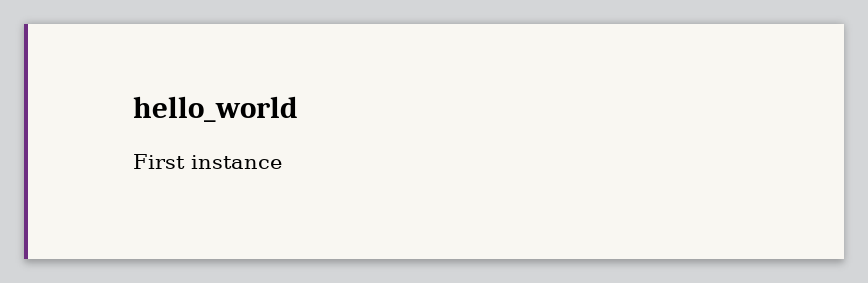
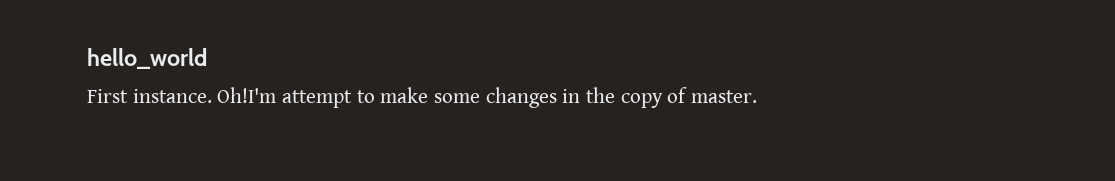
[191,155,282,169] instance -> [132,87,758,108] instance. Oh!I'm attempt to make some changes in the copy of master.

